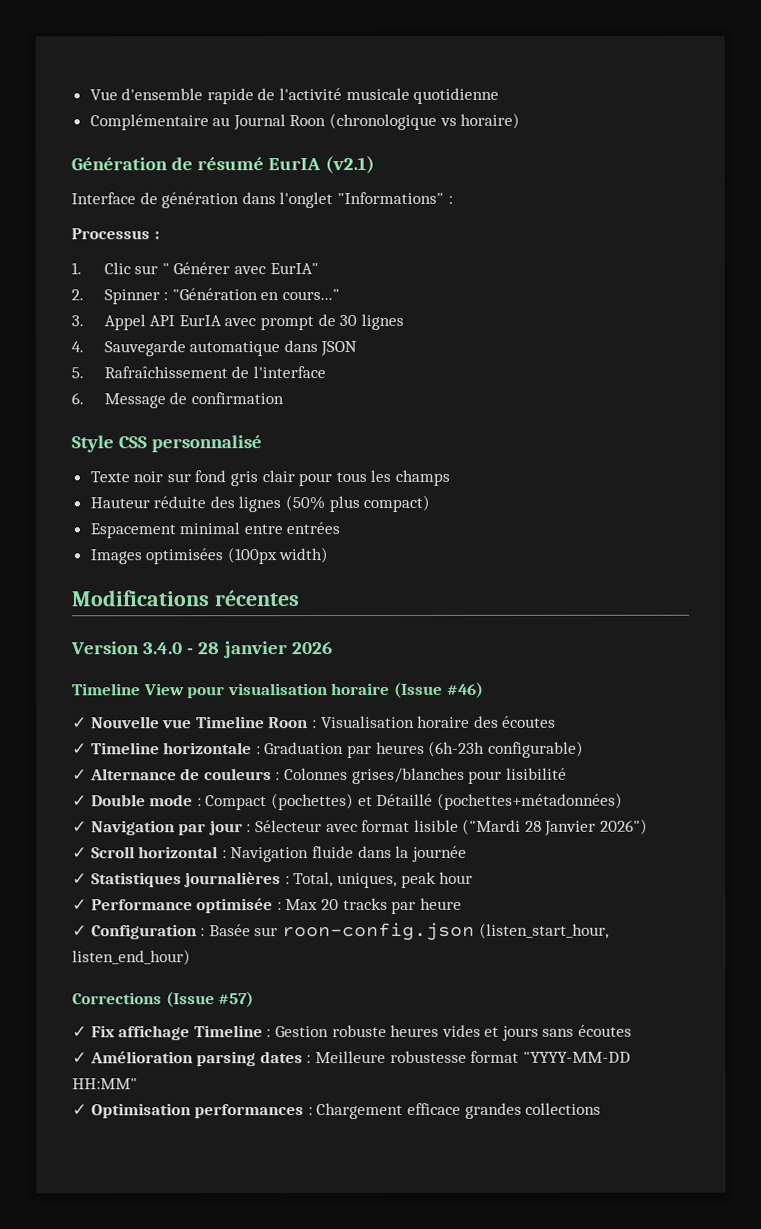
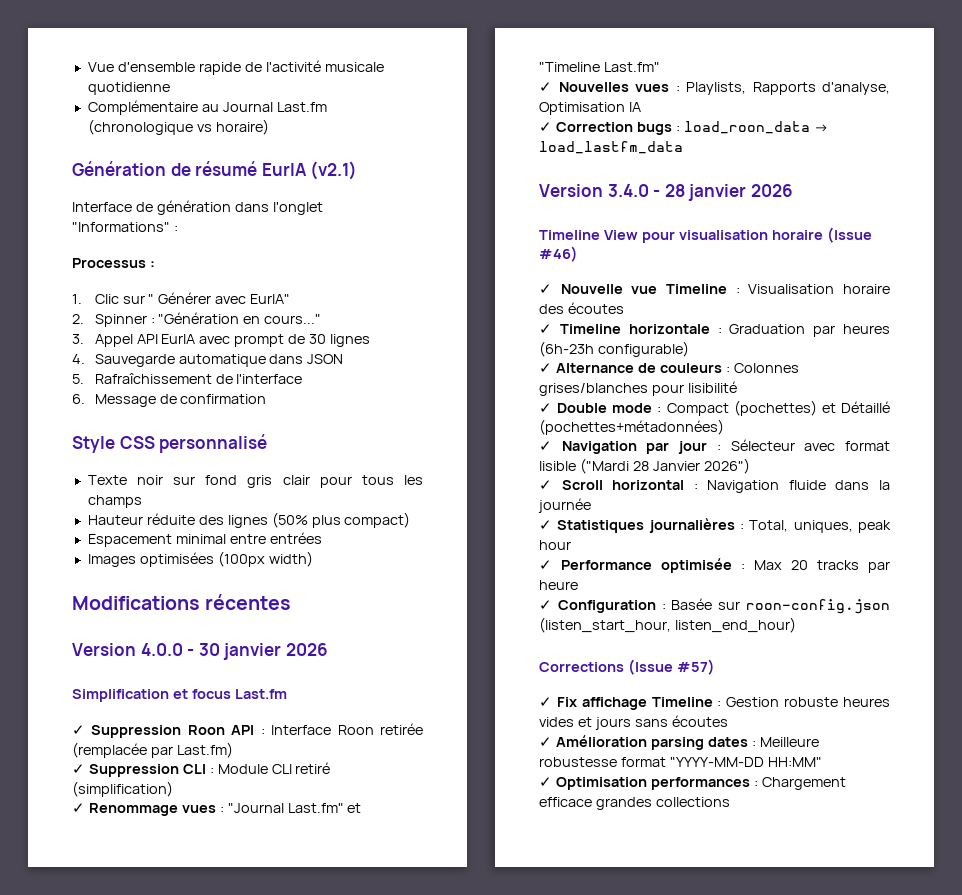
[289,115,327,127] Roon -> [276,102,327,112] Last.fm
(299, 598) none -> [72,643,328,660] [72,689,287,702] [72,723,423,738] [72,742,233,758] [72,762,331,777] [72,781,173,797] [72,803,362,816] [539,62,660,72] [539,82,890,95] [539,102,641,115] [539,121,829,135] [539,141,683,154] // Version 4.0.0 - 30 janvier 2026 // Simplification et focus Last.fm // ✓ Suppression Roon API : Interface Roon retirée (remplacée par Last.fm) // ✓ Suppression CLI : Module CLI retiré (simplification) // ✓ Renommage vues : "Journal Last.fm" et "Timeline Last.fm" // ✓ Nouvelles vues : Playlists, Rapports d'analyse, Optimisation IA // ✓ Correction bugs : load_roon_data → load_lastfm_data
[268,717,309,729] Roon -> (727, 289) none

